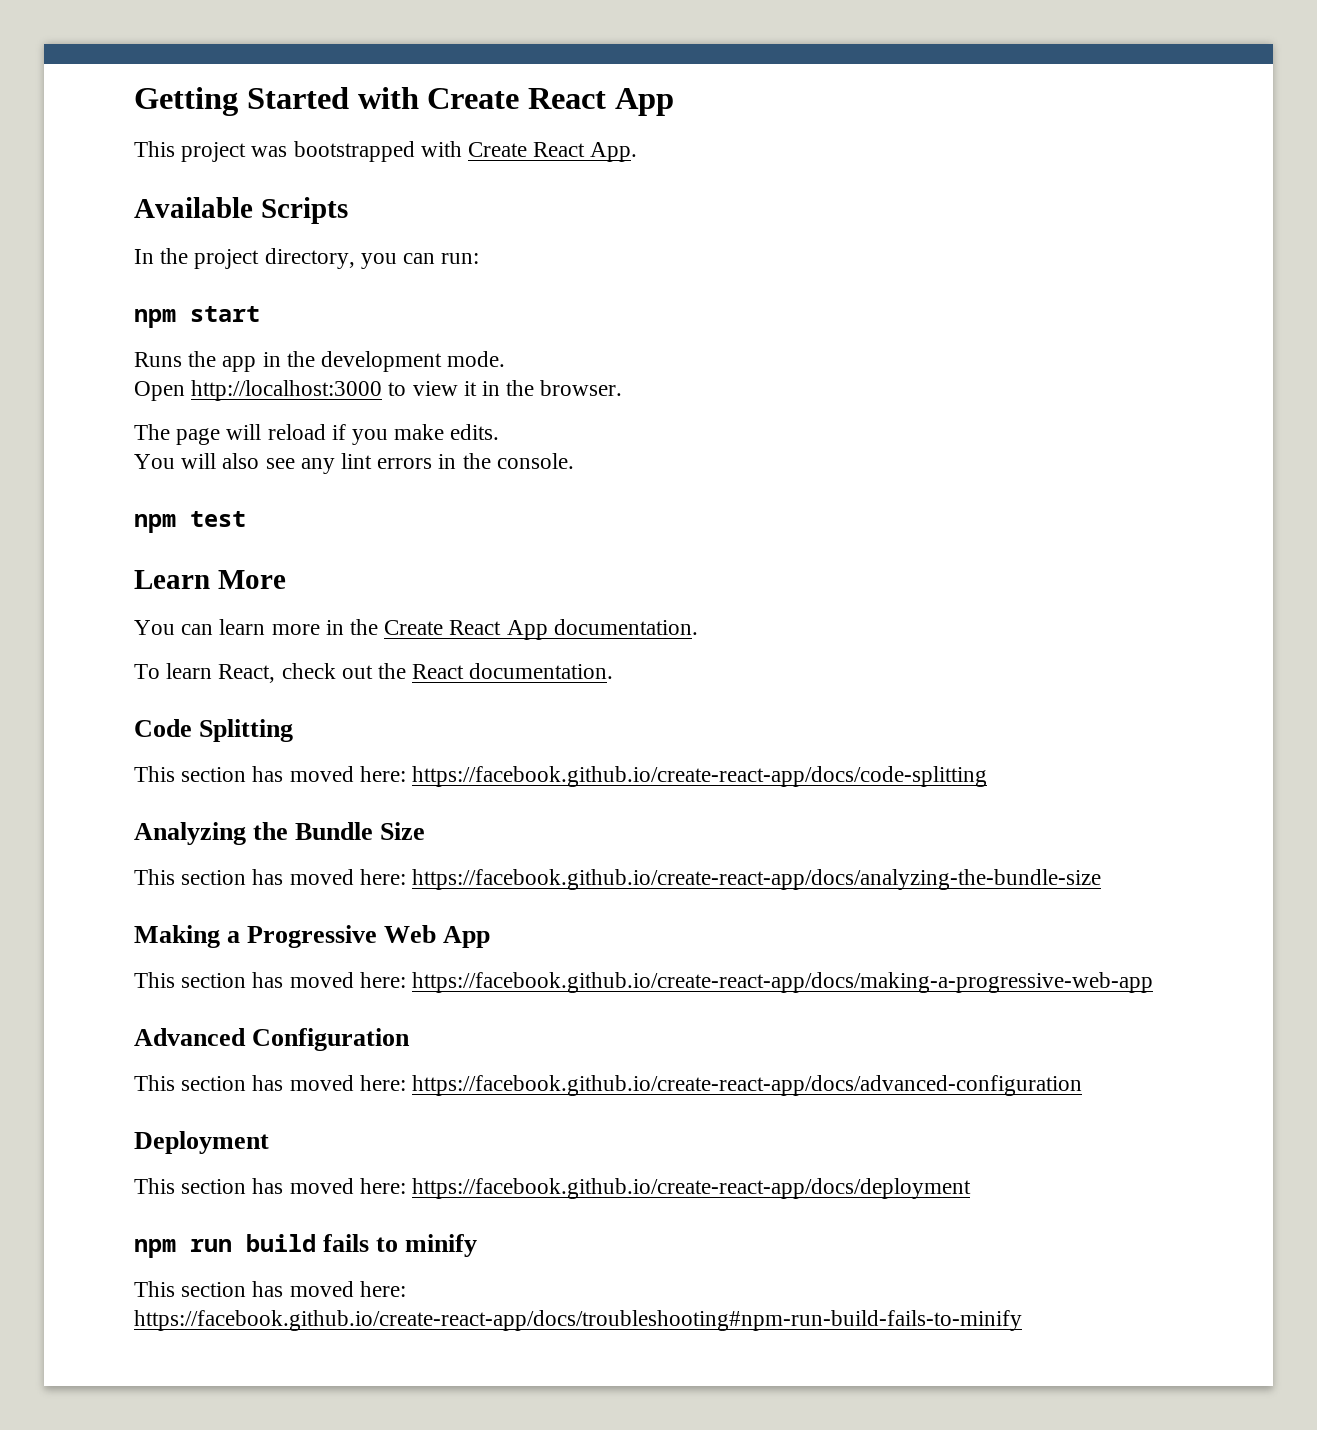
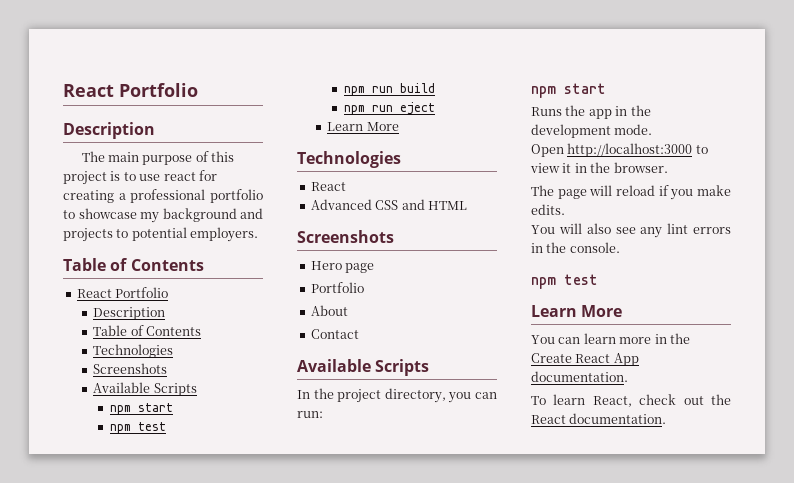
[134,87,674,116] [134,141,638,162] Getting Started with Create React App // This project was bootstrapped with Create React App. -> [63,83,198,97] [63,122,155,139] [81,151,235,165] [63,170,217,185] [63,189,263,203] [63,208,263,223] [63,227,259,242] [63,258,204,271] [76,287,169,298] [93,307,166,320] [93,325,201,336] [93,344,174,358] [93,363,168,374] [93,382,197,396] [109,403,173,415] [109,422,166,434] [343,83,435,96] [343,102,435,115] [327,122,399,131] [297,151,401,168] [310,182,346,191] [310,199,467,210] [297,230,394,243] [310,261,375,273] [310,282,364,293] [310,305,348,316] [310,329,359,339] React Portfolio // Description // The main purpose of this project is to use react for creating a professional portfolio to showcase my background and projects to potential employers. // Table of Contents // React Portfolio // Description // Table of Contents // Technologies // Screenshots // Available Scripts // npm start // npm test // npm run build // npm run eject // Learn More // Technologies // React // Advanced CSS and HTML // Screenshots // Hero page // Portfolio // About // Contact
[134,719,294,742] [134,766,988,787] [134,822,426,845] [134,869,1102,890] [134,925,491,948] [134,972,1154,993] [134,1028,411,1051] [134,1075,1083,1096] [134,1131,269,1154] [134,1178,972,1199] [134,1234,478,1258] [134,1281,406,1297] [134,1310,1022,1331] // Code Splitting // This section has moved here: https://facebook.github.io/create-react-app/docs/code-splitting // Analyzing the Bundle Size // This section has moved here: https://facebook.github.io/create-react-app/docs/analyzing-the-bundle-size // Making a Progressive Web App // This section has moved here: https://facebook.github.io/create-react-app/docs/making-a-progressive-web-app // Advanced Configuration // This section has moved here: https://facebook.github.io/create-react-app/docs/advanced-configuration // Deployment // This section has moved here: https://facebook.github.io/create-react-app/docs/deployment // npm run build fails to minify // This section has moved here: https://facebook.github.io/create-react-app/docs/troubleshooting#npm-run-build-fails-to-minify -> (667, 418) none

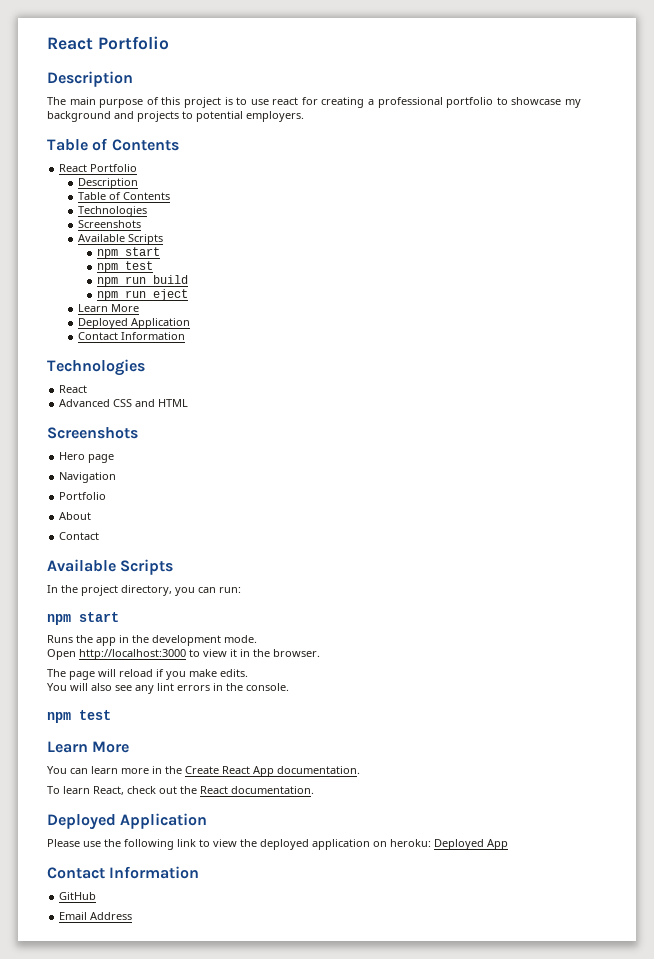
(399, 126) none -> [77,318,190,329] [77,332,185,340] // Deployed Application // Contact Information
(375, 268) none -> [59,472,117,483] // Navigation
(667, 418) none -> [47,813,208,830] [47,839,508,850] [47,866,200,879] [59,892,97,900] [59,912,133,920] // Deployed Application // Please use the following link to view the deployed application on heroku: Deployed App // Contact Information // GitHub // Email Address

